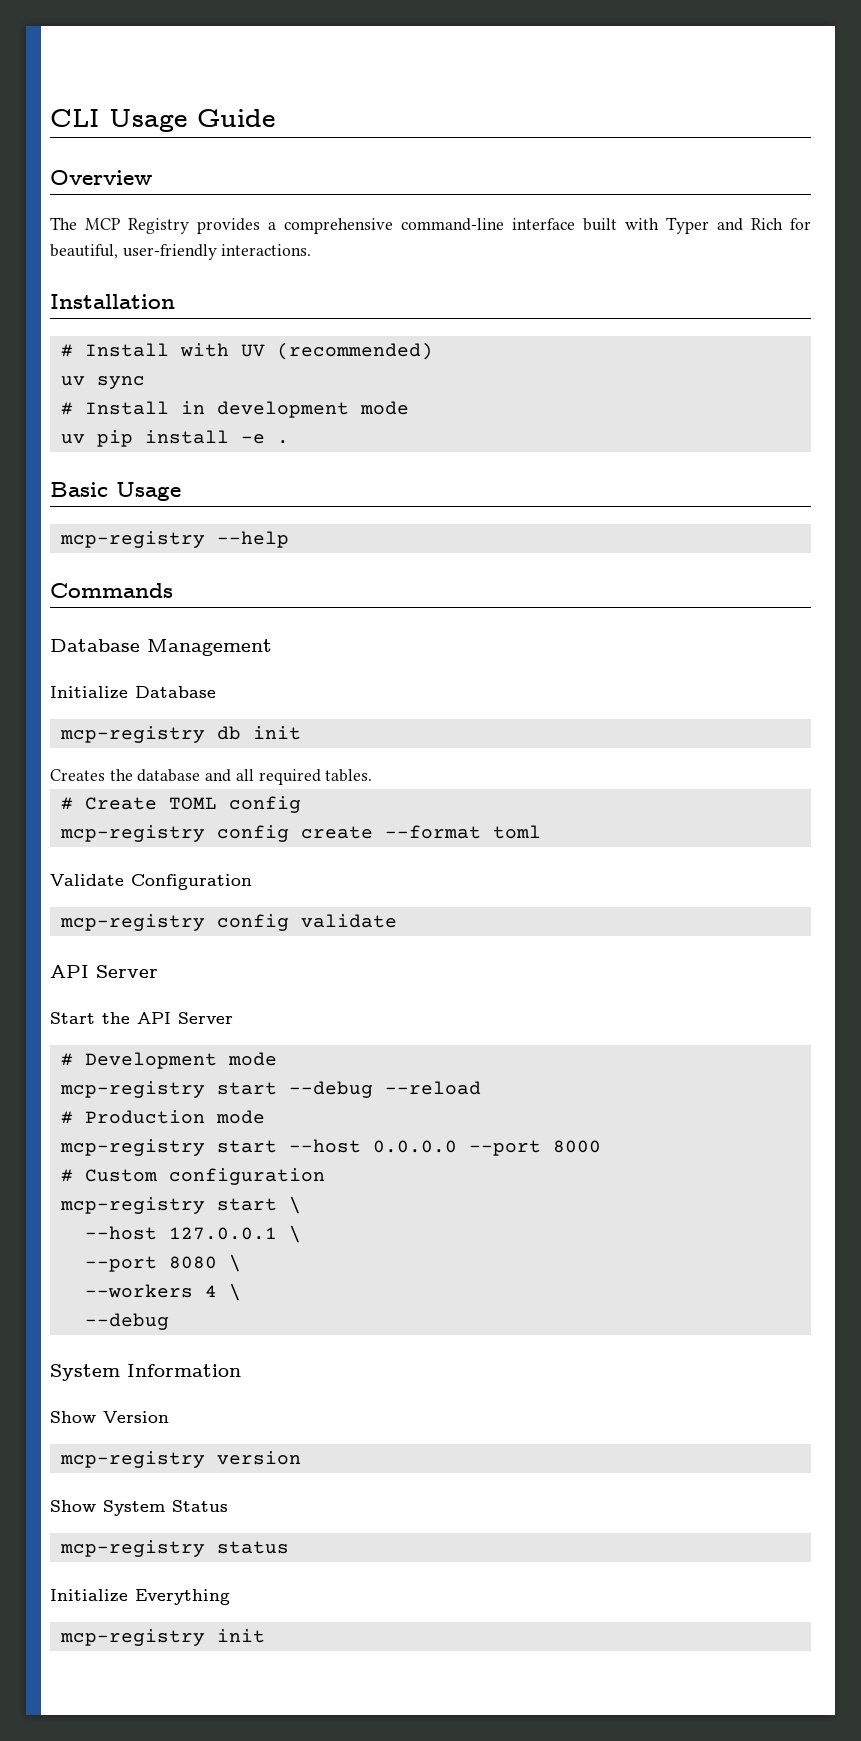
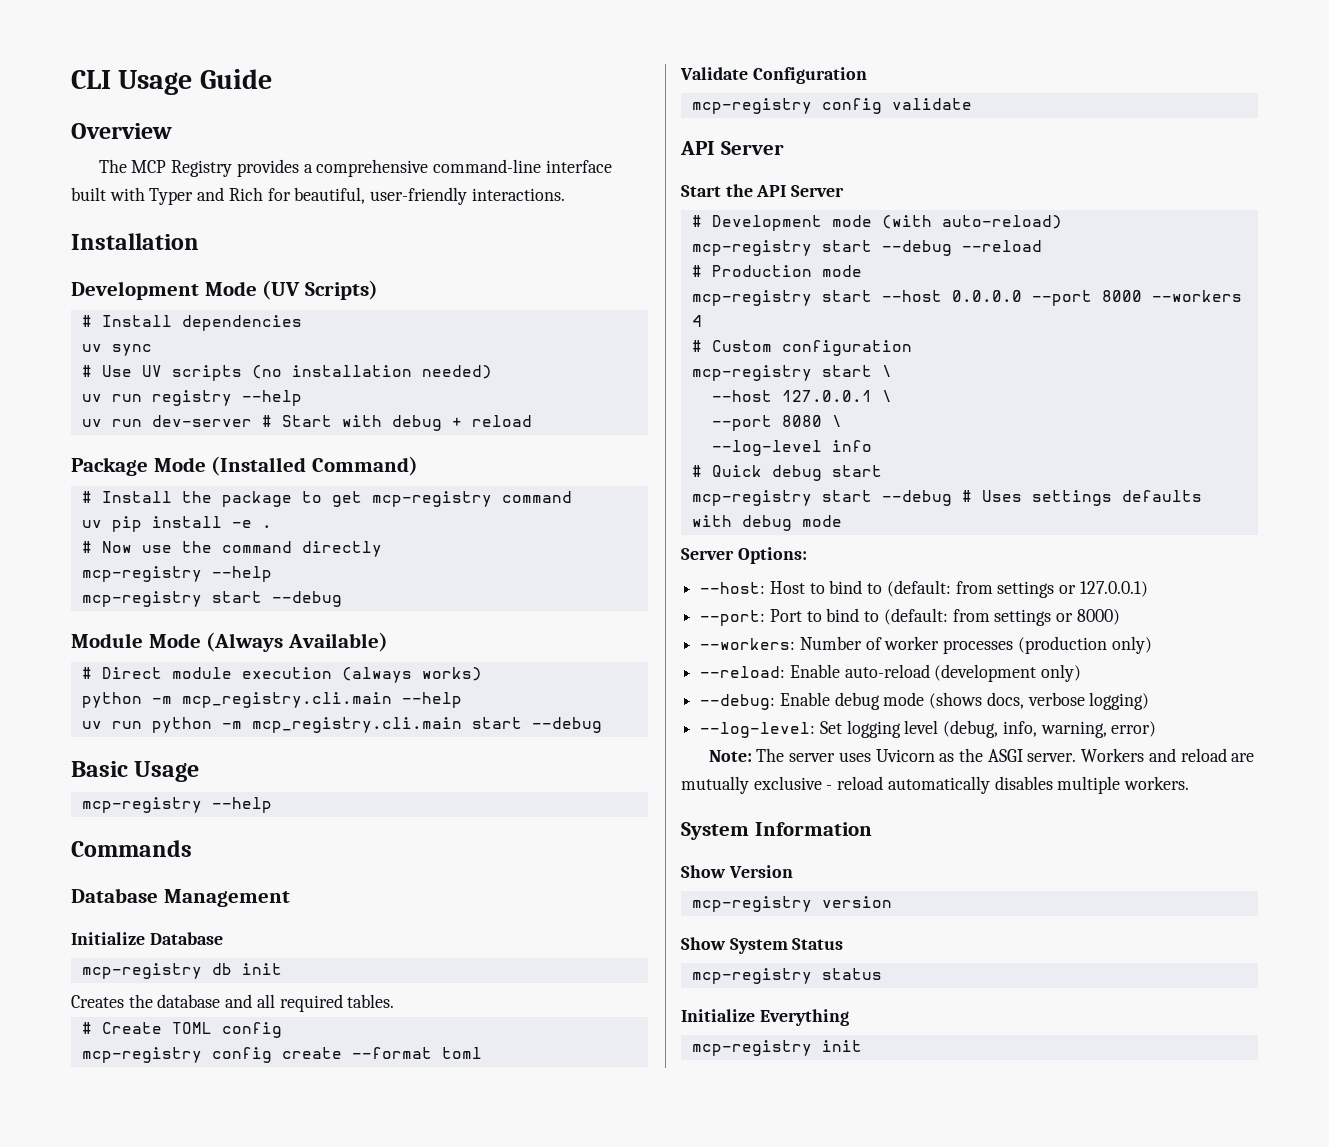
[60,342,433,360] // # Install with UV (recommended) -> [71,280,378,300] [81,315,302,331] // Development Mode (UV Scripts) // # Install dependencies
[84,401,409,418] Install in development mode -> [101,365,492,381] [81,390,302,406] [81,415,532,431] [71,456,418,476] [81,491,572,507] Use UV scripts (no installation needed) // uv run registry --help // uv run dev-server # Start with debug + reload // Package Mode (Installed Command) // # Install the package to get mcp-registry command
(289, 442) none -> [81,541,382,557] [81,566,272,582] [81,591,342,607] [71,632,388,652] [81,667,482,683] [81,692,462,708] [81,717,602,733] // # Now use the command directly // mcp-registry --help // mcp-registry start --debug // Module Mode (Always Available) // # Direct module execution (always works) // python -m mcp_registry.cli.main --help // uv run python -m mcp_registry.cli.main start --debug
(277, 1059) none -> [881,215,1062,229] (with auto-reload)
(601, 1146) none -> [1151,290,1242,302] [691,315,702,327] --workers 4
[84,1283,241,1301] [84,1313,169,1330] --workers 4 \ // --debug -> [711,440,872,456] [691,465,882,481] [691,490,1202,506] [691,515,842,531] [681,547,807,564] [700,580,1148,598] [700,608,1120,626] [700,636,1152,654] [700,664,1082,682] [700,692,1150,710] [700,720,1157,738] [708,748,1255,762] [681,776,1190,794] --log-level info // # Quick debug start // mcp-registry start --debug # Uses settings defaults with debug mode // Server Options: // --host: Host to bind to (default: from settings or 127.0.0.1) // --port: Port to bind to (default: from settings or 8000) // --workers: Number of worker processes (production only) // --reload: Enable auto-reload (development only) // --debug: Enable debug mode (shows docs, verbose logging) // --log-level: Set logging level (debug, info, warning, error) // Note: The server uses Uvicorn as the ASGI server. Workers and reload are mutually exclusive - reload automatically disables multiple workers.

